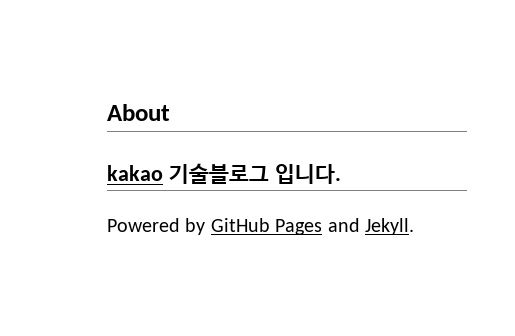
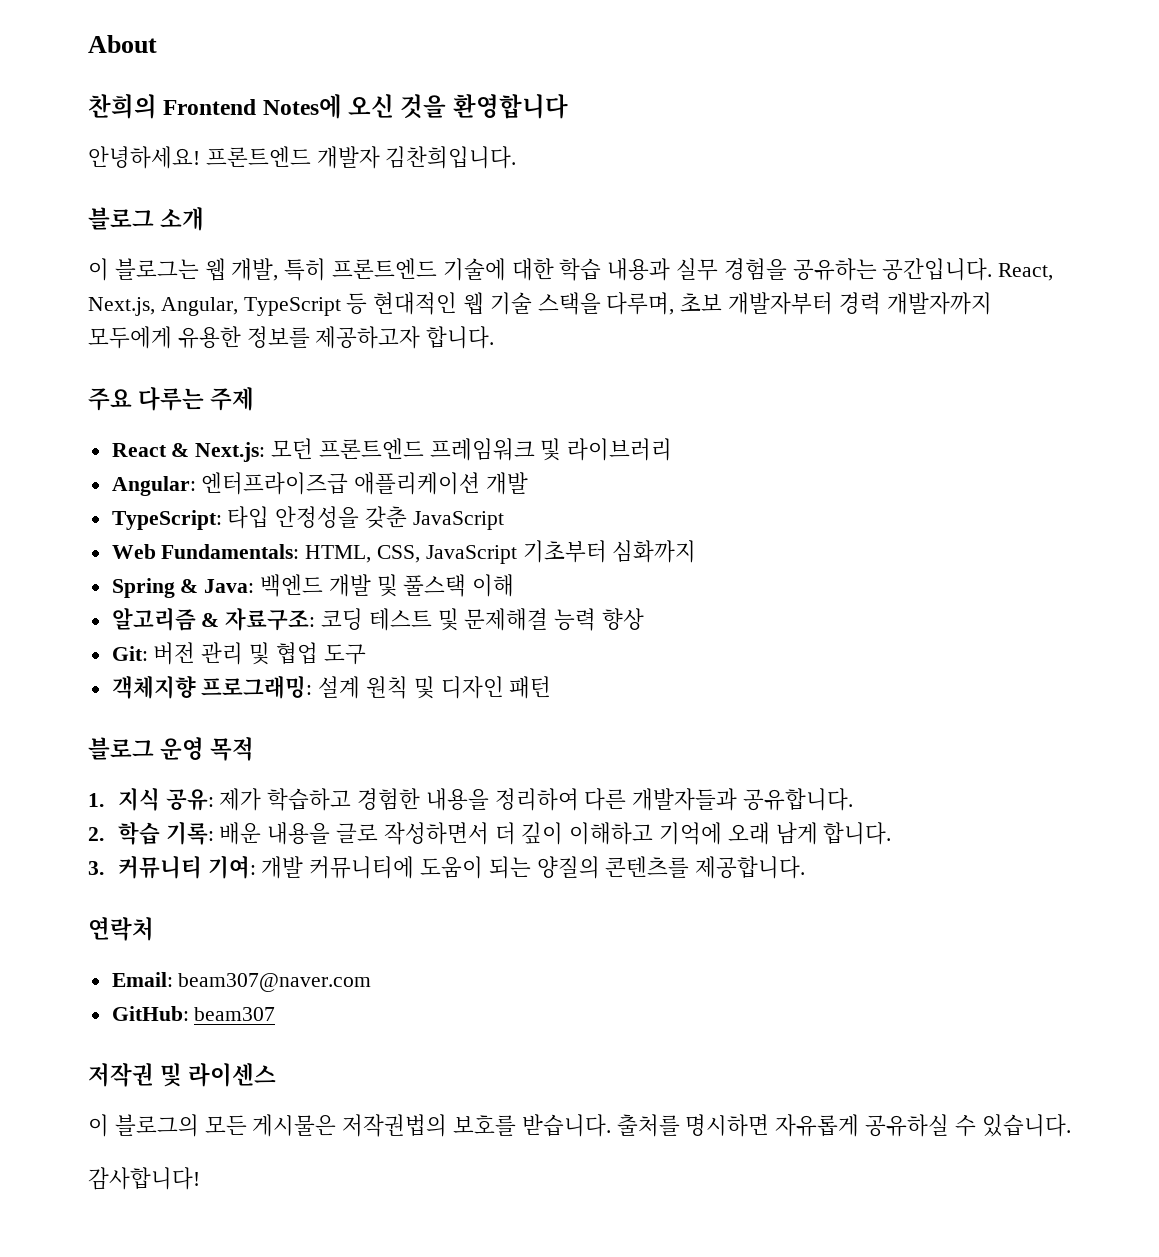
[107,163,341,184] [107,218,414,235] kakao 기술블로그 입니다. // Powered by GitHub Pages and Jekyll. -> [88,94,568,119] [88,146,517,169] [88,207,205,231] [88,258,1054,281] [88,292,992,316] [88,326,495,349] [88,387,255,411] [111,438,673,462] [111,472,529,496] [111,506,504,530] [111,540,697,564] [111,574,515,598] [111,608,645,631] [111,642,366,665] [111,676,552,699] [88,737,255,761] [88,788,854,811] [88,821,892,845] [88,855,806,879] [88,917,154,941] [111,972,372,992] [111,1006,276,1021] [88,1063,277,1087] [88,1114,1071,1137] [88,1167,200,1190] 찬희의 Frontend Notes에 오신 것을 환영합니다 // 안녕하세요! 프론트엔드 개발자 김찬희입니다. // 블로그 소개 // 이 블로그는 웹 개발, 특히 프론트엔드 기술에 대한 학습 내용과 실무 경험을 공유하는 공간입니다. React, Next.js, Angular, TypeScript 등 현대적인 웹 기술 스택을 다루며, 초보 개발자부터 경력 개발자까지 모두에게 유용한 정보를 제공하고자 합니다. // 주요 다루는 주제 // React & Next.js: 모던 프론트엔드 프레임워크 및 라이브러리 // Angular: 엔터프라이즈급 애플리케이션 개발 // TypeScript: 타입 안정성을 갖춘 JavaScript // Web Fundamentals: HTML, CSS, JavaScript 기초부터 심화까지 // Spring & Java: 백엔드 개발 및 풀스택 이해 // 알고리즘 & 자료구조: 코딩 테스트 및 문제해결 능력 향상 // Git: 버전 관리 및 협업 도구 // 객체지향 프로그래밍: 설계 원칙 및 디자인 패턴 // 블로그 운영 목적 // 1. 지식 공유: 제가 학습하고 경험한 내용을 정리하여 다른 개발자들과 공유합니다. // 2. 학습 기록: 배운 내용을 글로 작성하면서 더 깊이 이해하고 기억에 오래 남게 합니다. // 3. 커뮤니티 기여: 개발 커뮤니티에 도움이 되는 양질의 콘텐츠를 제공합니다. // 연락처 // Email: beam307@naver.com // GitHub: beam307 // 저작권 및 라이센스 // 이 블로그의 모든 게시물은 저작권법의 보호를 받습니다. 출처를 명시하면 자유롭게 공유하실 수 있습니다. // 감사합니다!

